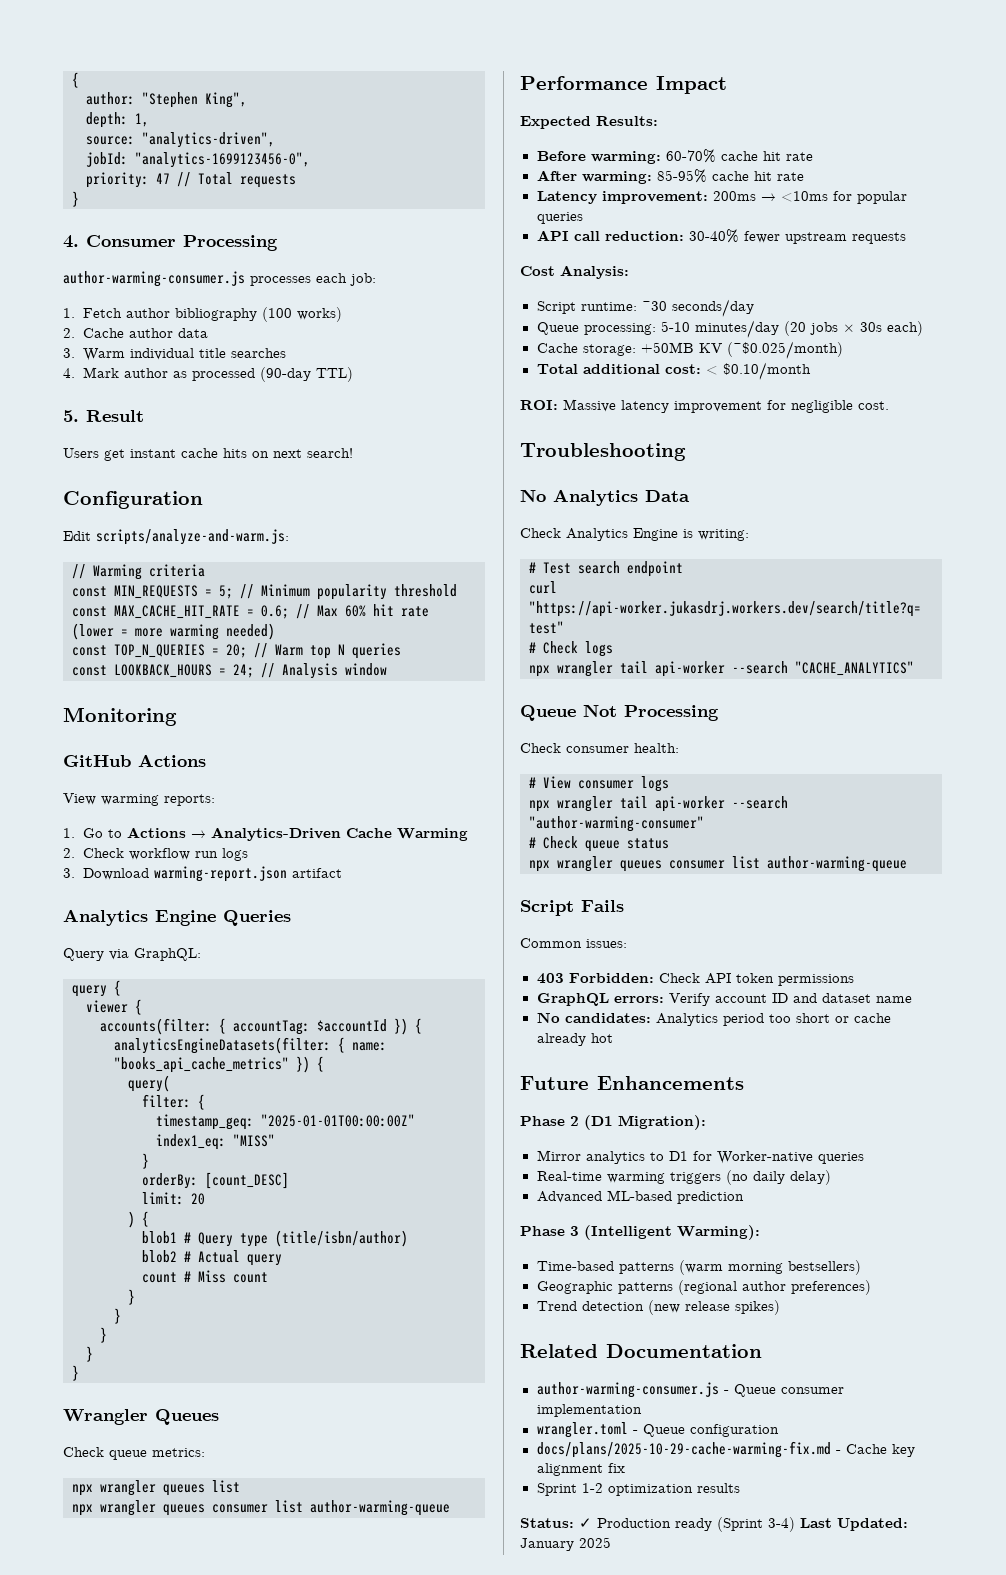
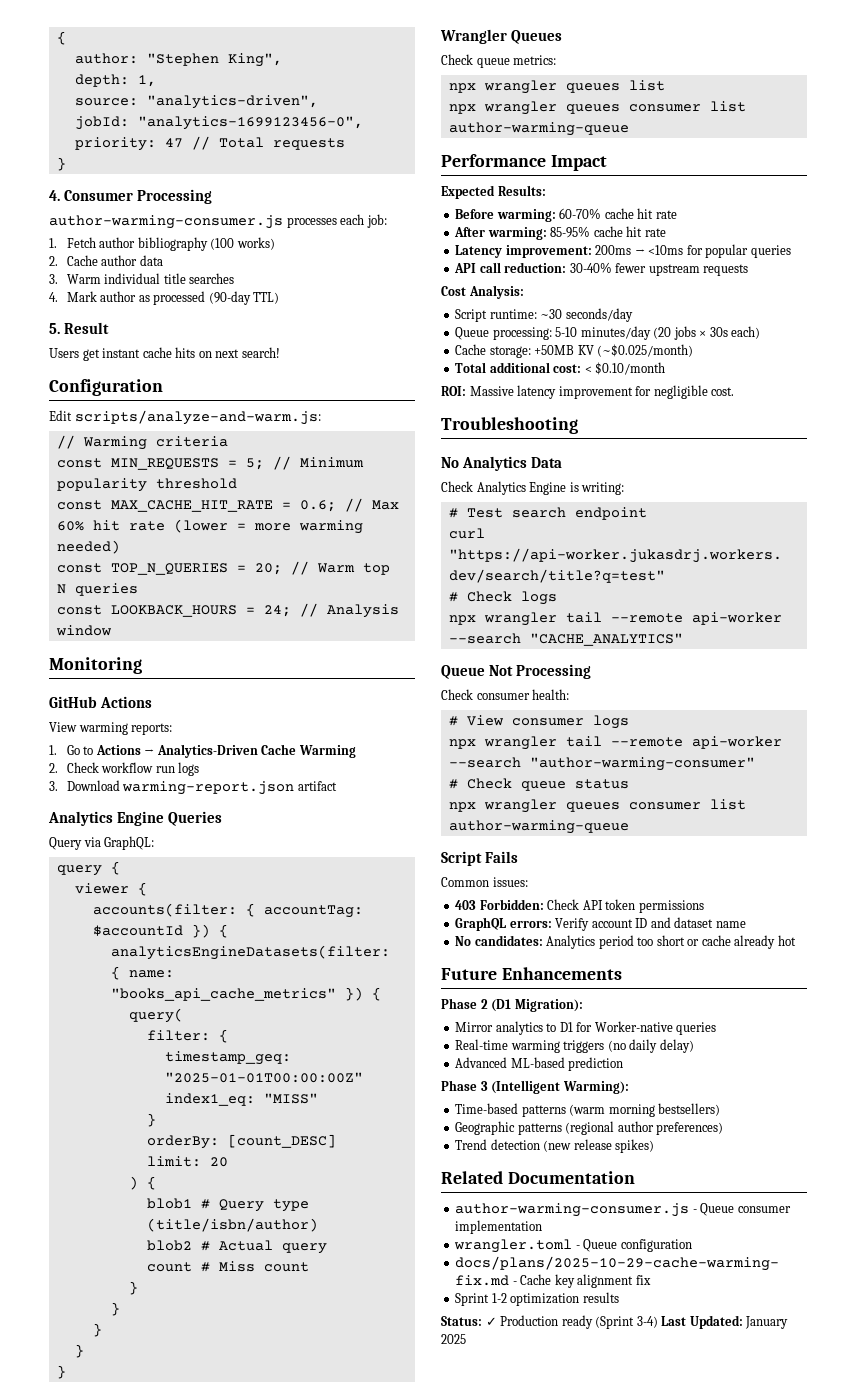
(648, 667) none -> [610,613,683,623] --remote
(648, 802) none -> [610,737,683,747] --remote

